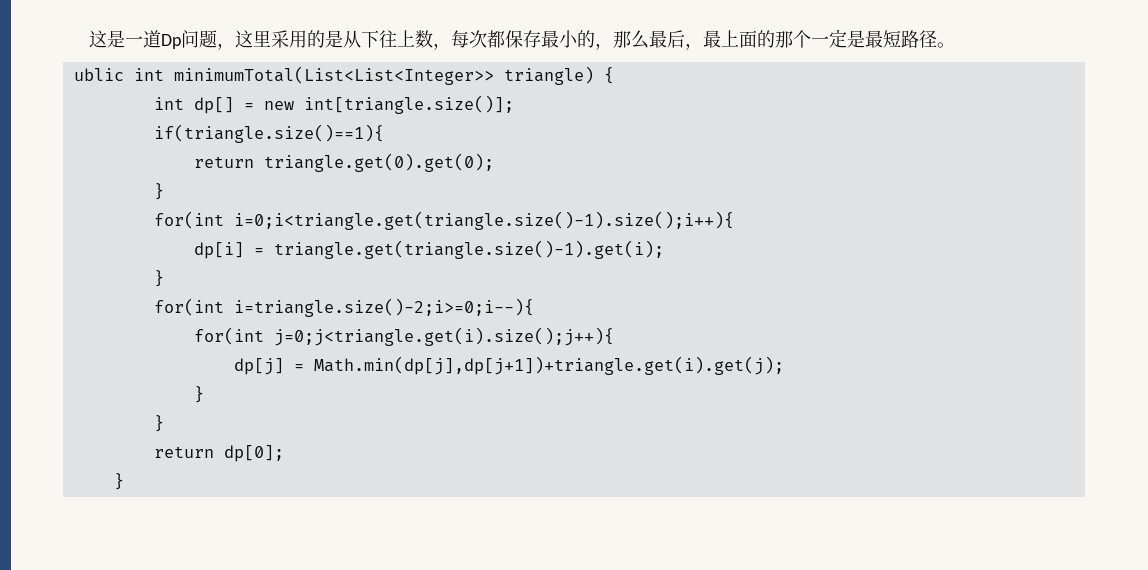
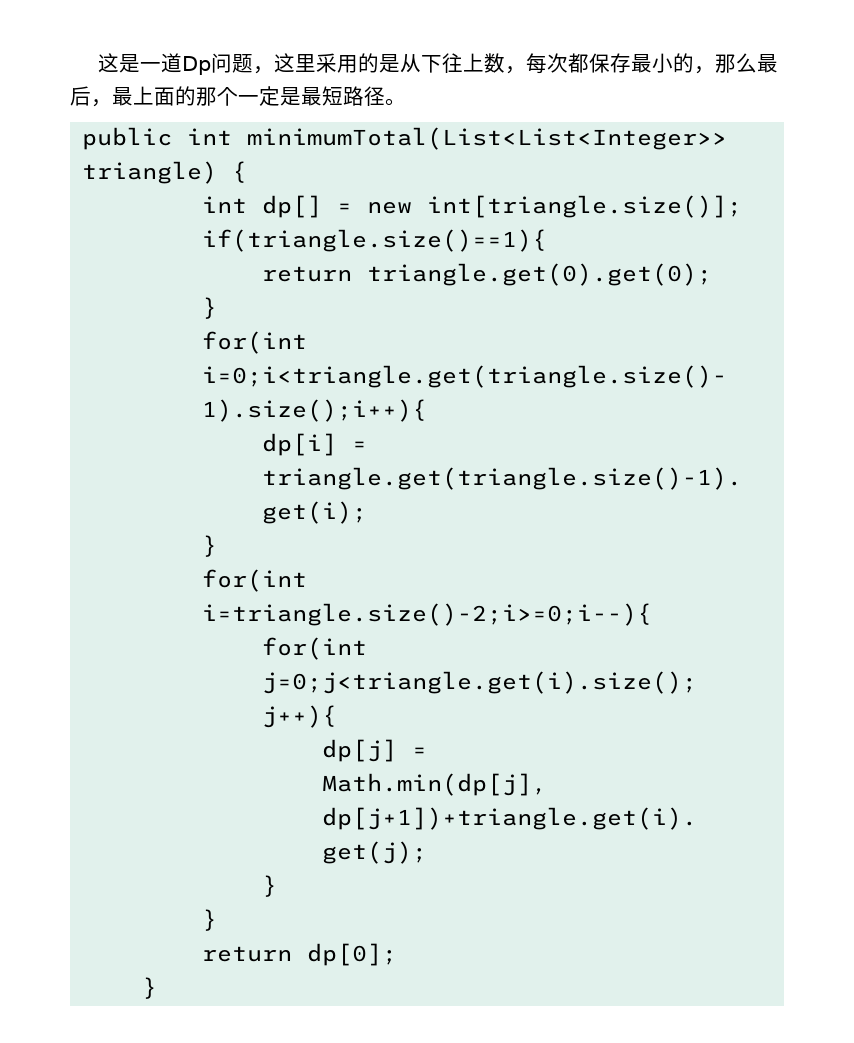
[73,68,124,81] ublic -> [82,127,173,150] public

